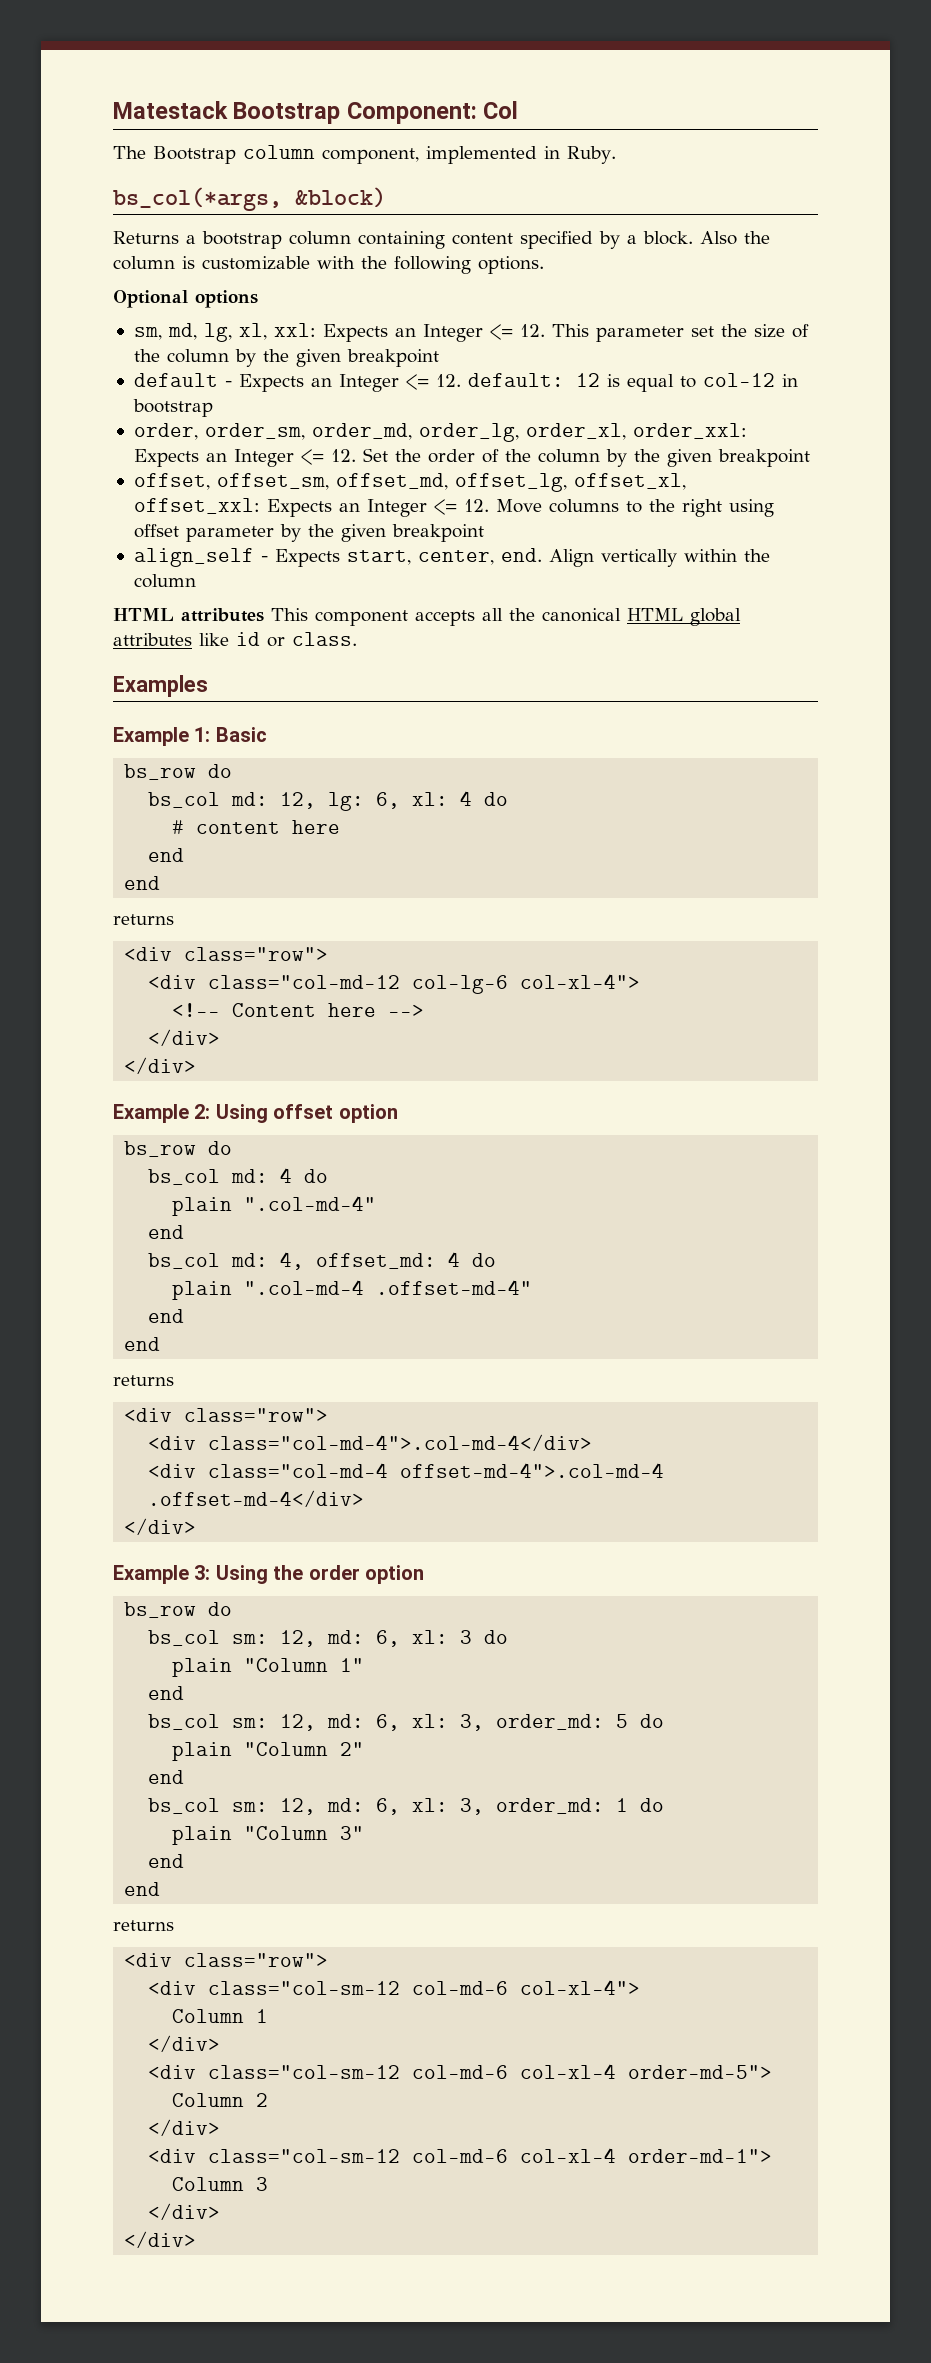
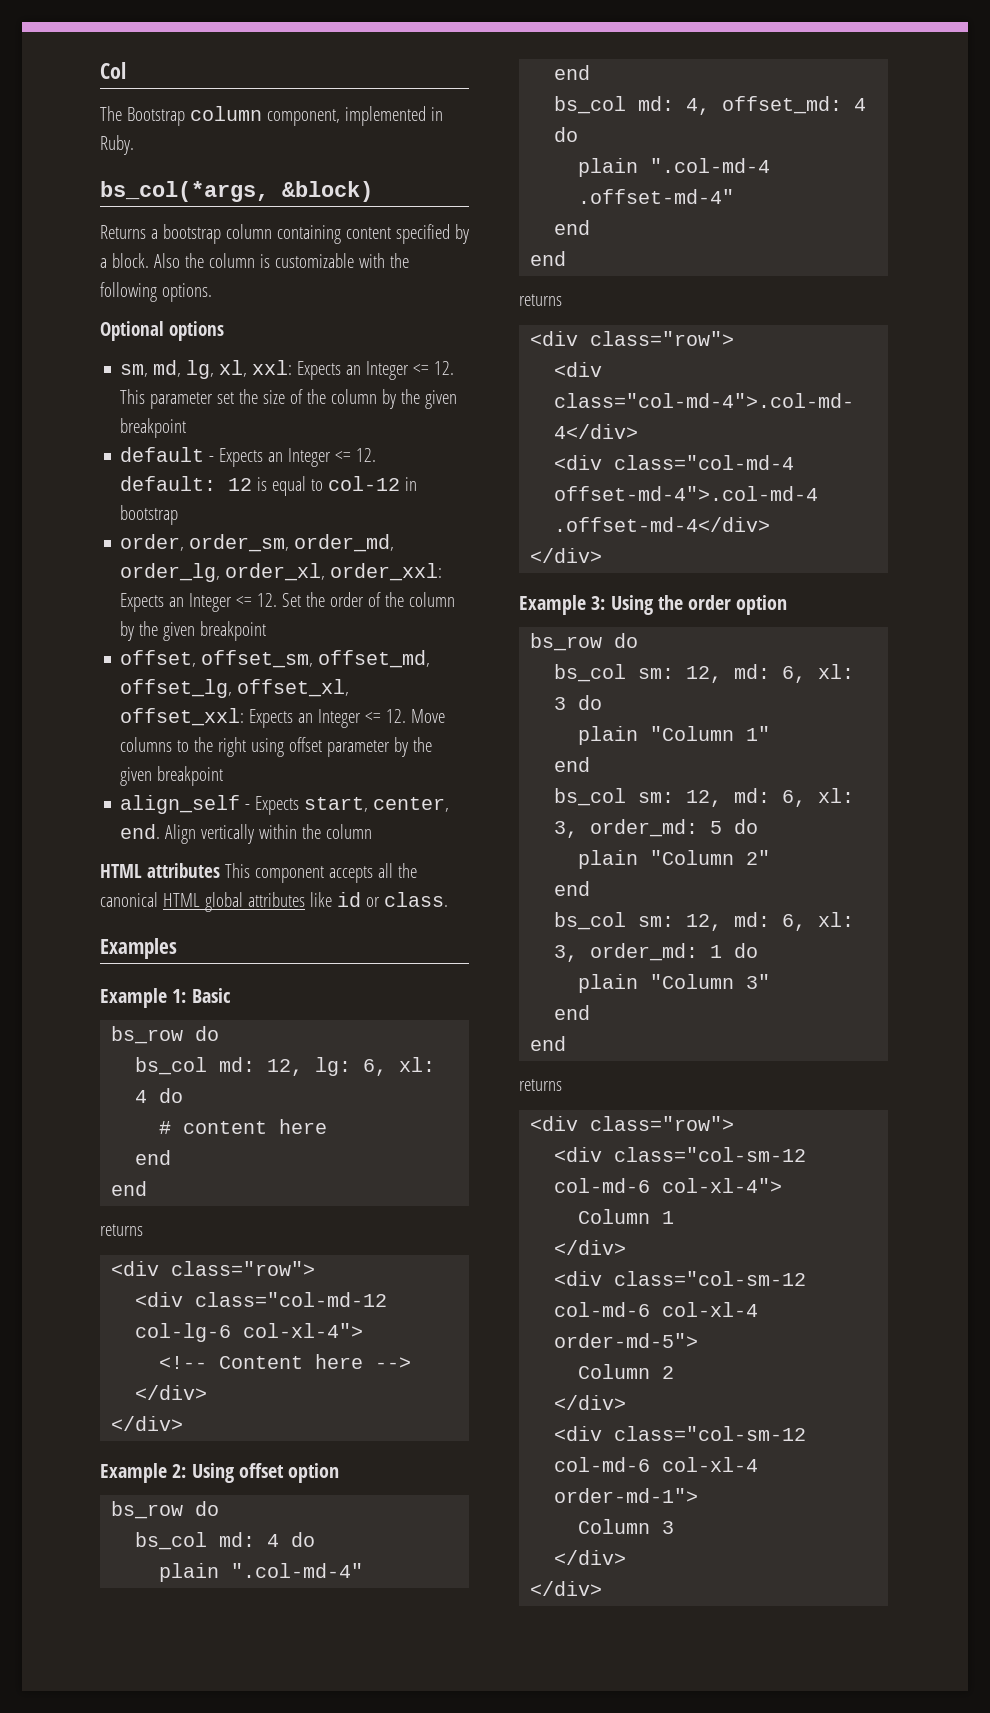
[113,101,477,124] Matestack Bootstrap Component: -> (100, 70) none

